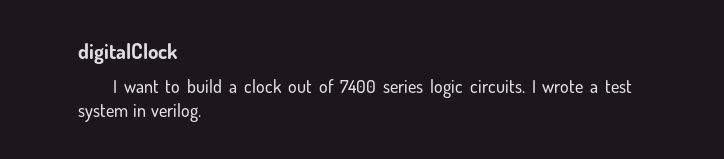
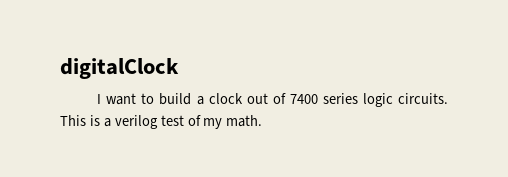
[531,80,633,93] [78,103,201,122] I wrote a test system in verilog. -> [60,115,263,129] This is a verilog test of my math.

